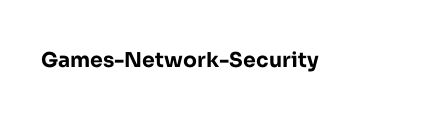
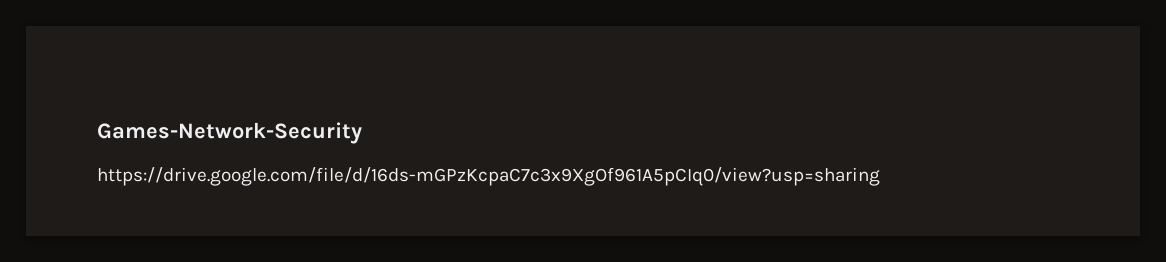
(319, 61) none -> [97,167,880,186] // https://drive.google.com/file/d/16ds-mGPzKcpaC7c3x9XgOf961A5pCIq0/view?usp=sharing

